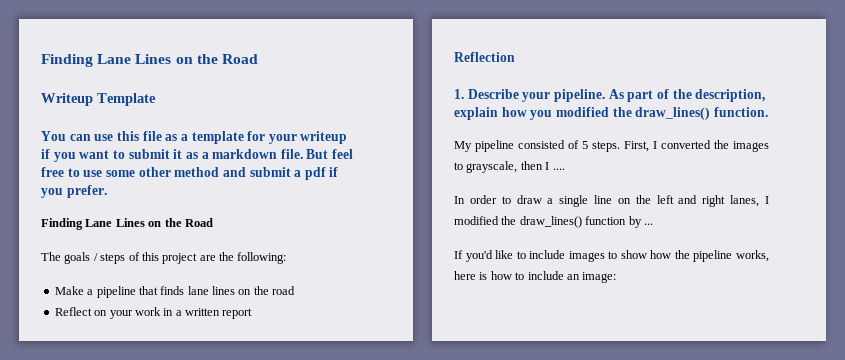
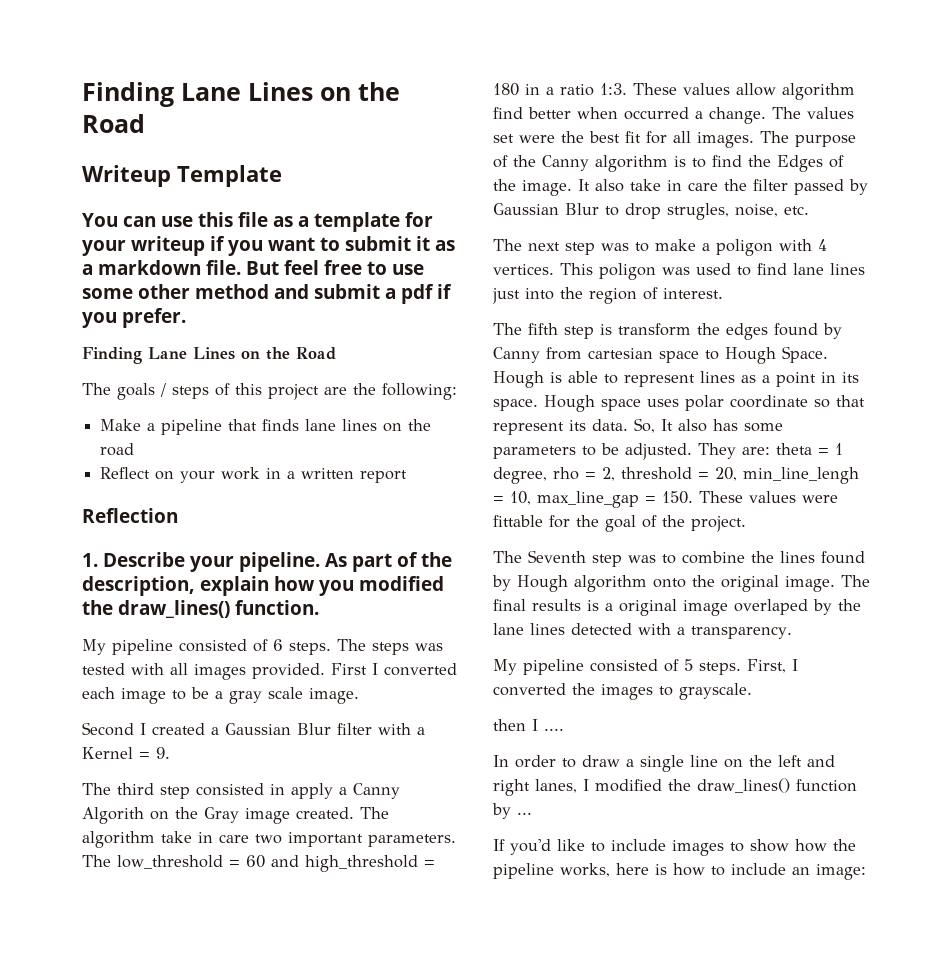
(768, 112) none -> [82,639,443,655] [82,663,457,680] [82,687,359,704] [82,722,425,736] [82,747,170,759] [82,783,400,799] [82,807,389,824] [82,831,456,848] [82,855,435,872] [493,83,855,100] [493,107,854,124] [493,131,856,148] [493,155,844,172] [493,179,868,196] [493,203,809,220] [493,239,827,256] [493,263,865,280] [492,287,723,304] [493,323,842,340] [493,346,828,364] [493,371,859,388] [493,395,865,412] [493,418,783,435] [493,443,843,460] [493,467,859,484] [493,491,838,508] [493,515,746,532] [493,550,865,567] [492,575,870,592] [493,599,861,616] [493,623,792,639] // My pipeline consisted of 6 steps. The steps was tested with all images provided. First I converted each image to be a gray scale image. // Second I created a Gaussian Blur filter with a Kernel = 9. // The third step consisted in apply a Canny Algorith on the Gray image created. The algorithm take in care two important parameters. The low_threshold = 60 and high_threshold = 180 in a ratio 1:3. These values allow algorithm find better when occurred a change. The values set were the best fit for all images. The purpose of the Canny algorithm is to find the Edges of the image. It also take in care the filter passed by Gaussian Blur to drop strugles, noise, etc. // The next step was to make a poligon with 4 vertices. This poligon was used to find lane lines just into the region of interest. // The fifth step is transform the edges found by Canny from cartesian space to Hough Space. Hough is able to represent lines as a point in its space. Hough space uses polar coordinate so that represent its data. So, It also has some parameters to be adjusted. They are: theta = 1 degree, rho = 2, threshold = 20, min_line_lengh = 10, max_line_gap = 150. These values were fittable for the goal of the project. // The Seventh step was to combine the lines found by Hough algorithm onto the original image. The final results is a original image overlaped by the lane lines detected with a transparency.
[466,161,518,173] grayscale, -> [679,683,752,700] grayscale. //

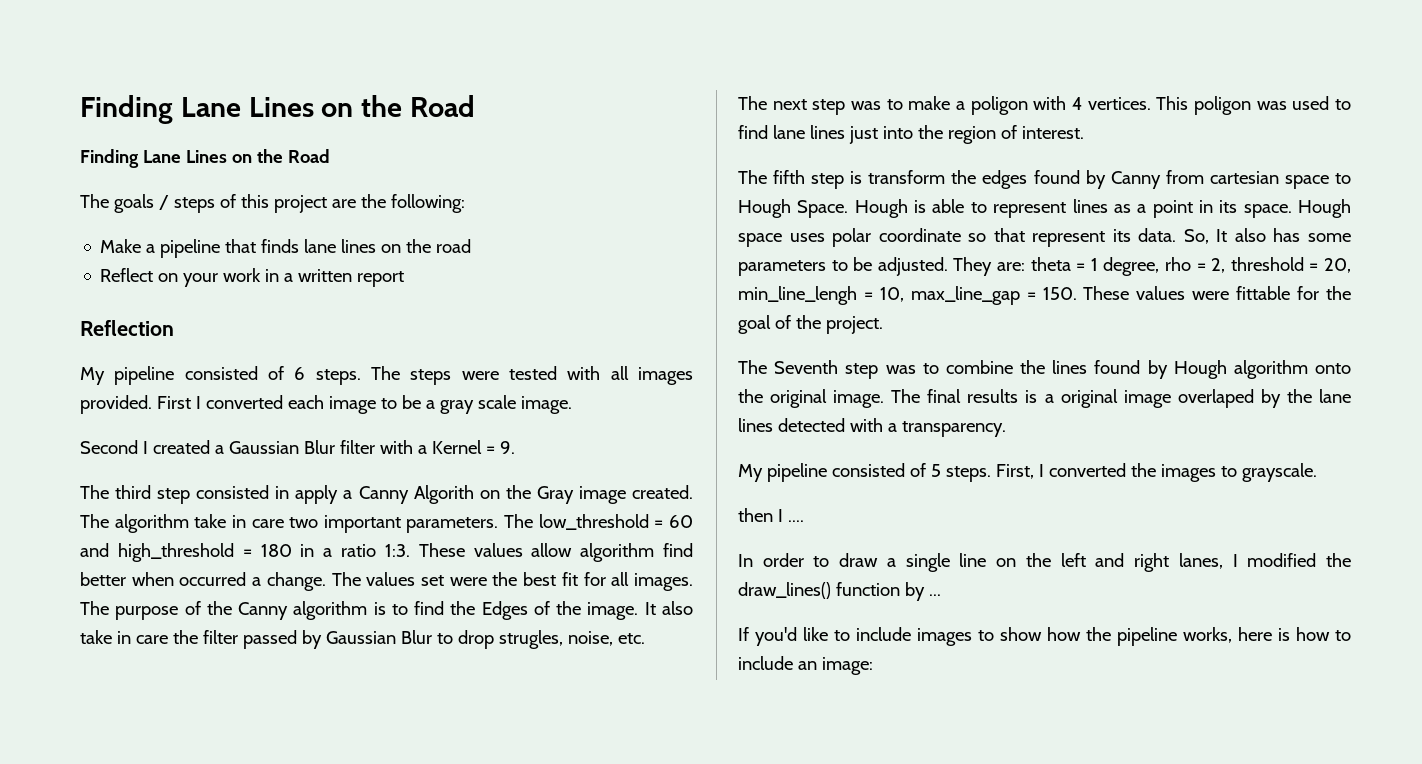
[82,82,400,107] [82,114,145,133] [82,165,282,187] [82,212,433,232] [82,236,455,256] [82,260,424,275] [82,284,452,304] [82,308,186,328] Finding Lane Lines on the Road // Writeup Template // You can use this file as a template for your writeup if you want to submit it as a markdown file. But feel free to use some other method and submit a pdf if you prefer. -> [80,95,476,124] Finding Lane Lines on the Road
[82,552,452,572] [82,576,444,596] [82,600,319,618] // 1. Describe your pipeline. As part of the description, explain how you modified the draw_lines() function. -> (174, 328) none
[415,643,443,651] was -> [461,371,499,380] were

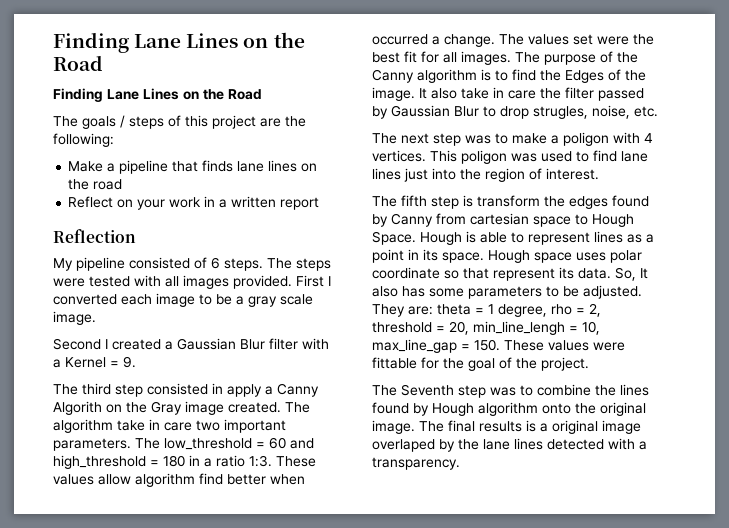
[738,463,1317,482] [738,508,804,522] [738,553,1352,572] [738,582,941,601] [738,627,1351,646] [738,656,873,675] // My pipeline consisted of 5 steps. First, I converted the images to grayscale. // then I .... // In order to draw a single line on the left and right lanes, I modified the draw_lines() function by ... // If you'd like to include images to show how the pipeline works, here is how to include an image: -> (460, 463) none

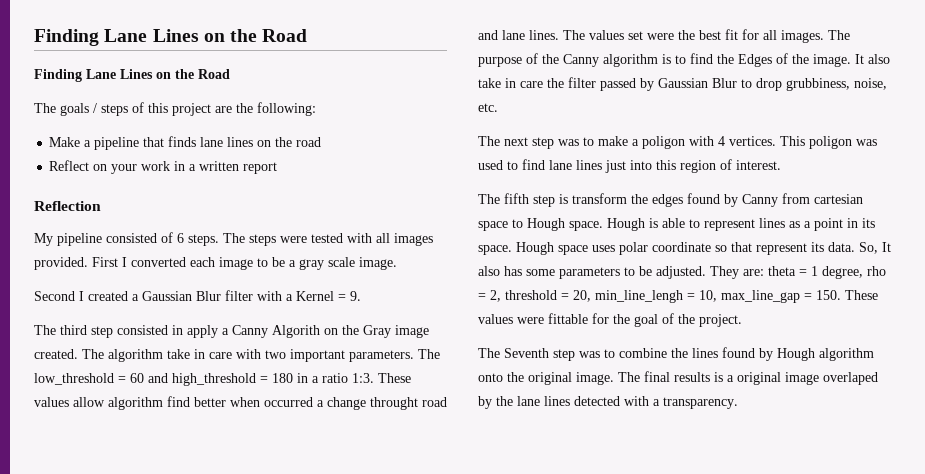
(192, 426) none -> [236,349,261,359] with
[444,34,495,47] change. -> [327,397,447,410] [478,30,559,40] change throught road and lane lines.
[533,106,588,119] strugles, -> [786,78,850,91] grubbiness,
[460,169,481,180] the -> [656,160,676,170] this
[372,231,416,245] Space. -> [569,221,603,231] space.

